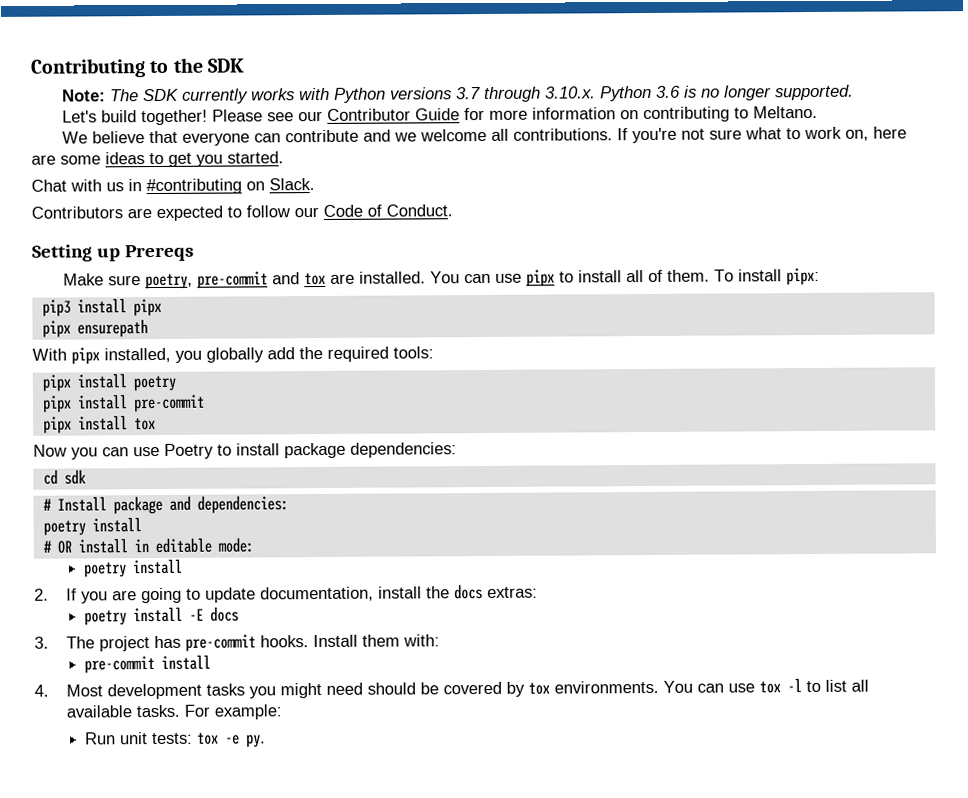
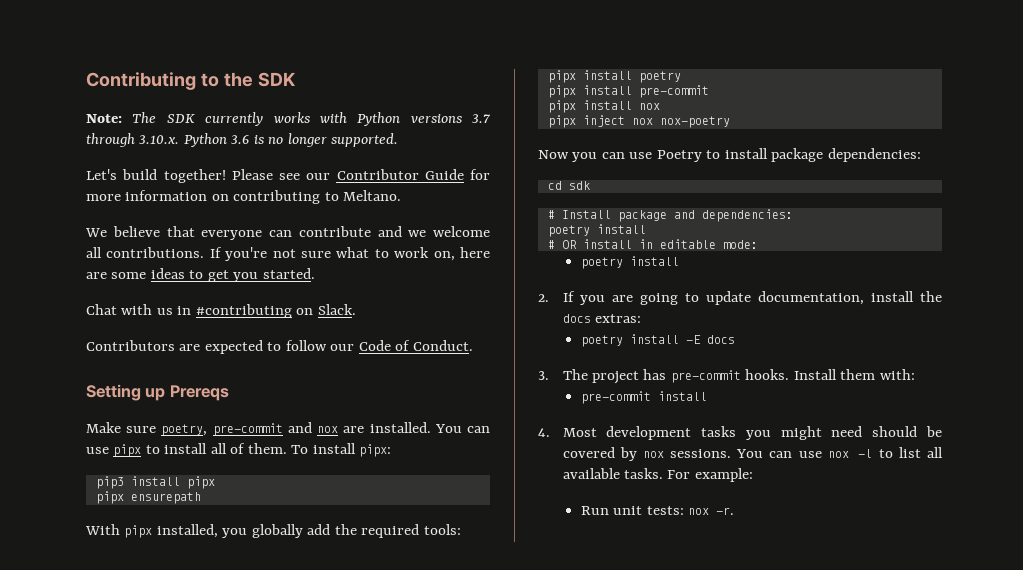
[304,272,327,286] tox -> [317,426,339,433] nox
[133,418,156,431] tox -> [638,103,660,110] [547,115,730,128] nox // pipx inject nox nox-poetry
[528,680,782,695] tox environments. You can use tox -> [642,449,849,458] nox sessions. You can use nox
[197,732,267,748] tox -e py. -> [688,507,735,515] nox -r.

